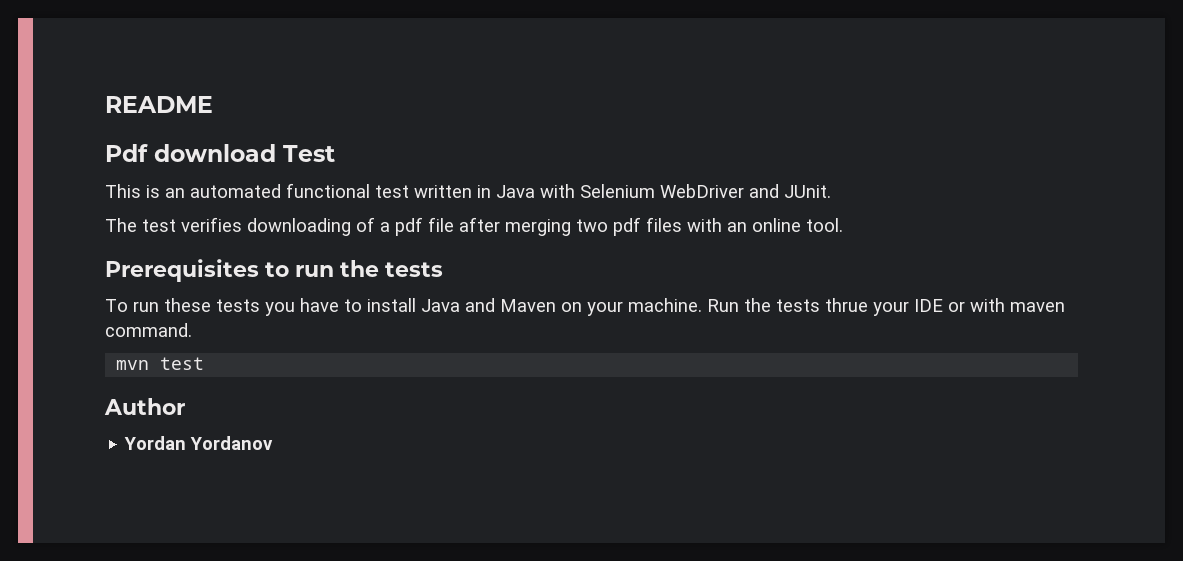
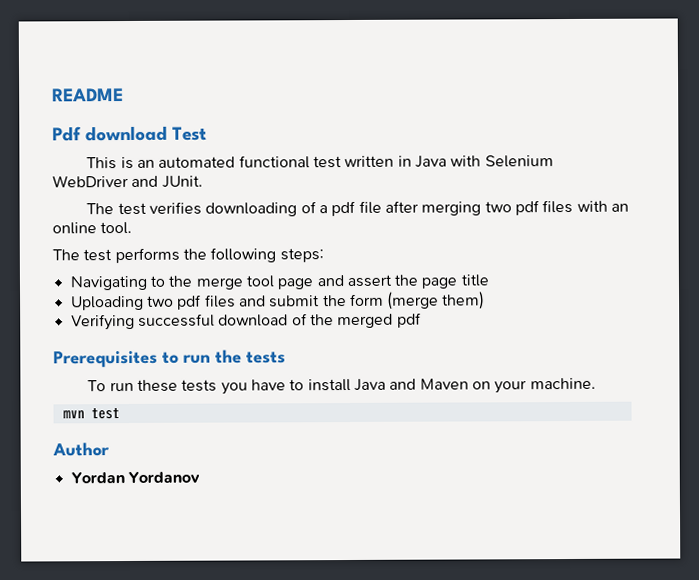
(843, 225) none -> [52,247,324,264] [69,274,489,291] [70,291,486,311] [70,312,422,331] // The test performs the following steps: // Navigating to the merge tool page and assert the page title // Uploading two pdf files and submit the form (merge them) // Verifying successful download of the merged pdf
[707,298,1065,316] [105,323,192,337] Run the tests thrue your IDE or with maven command. -> (596, 383) none

